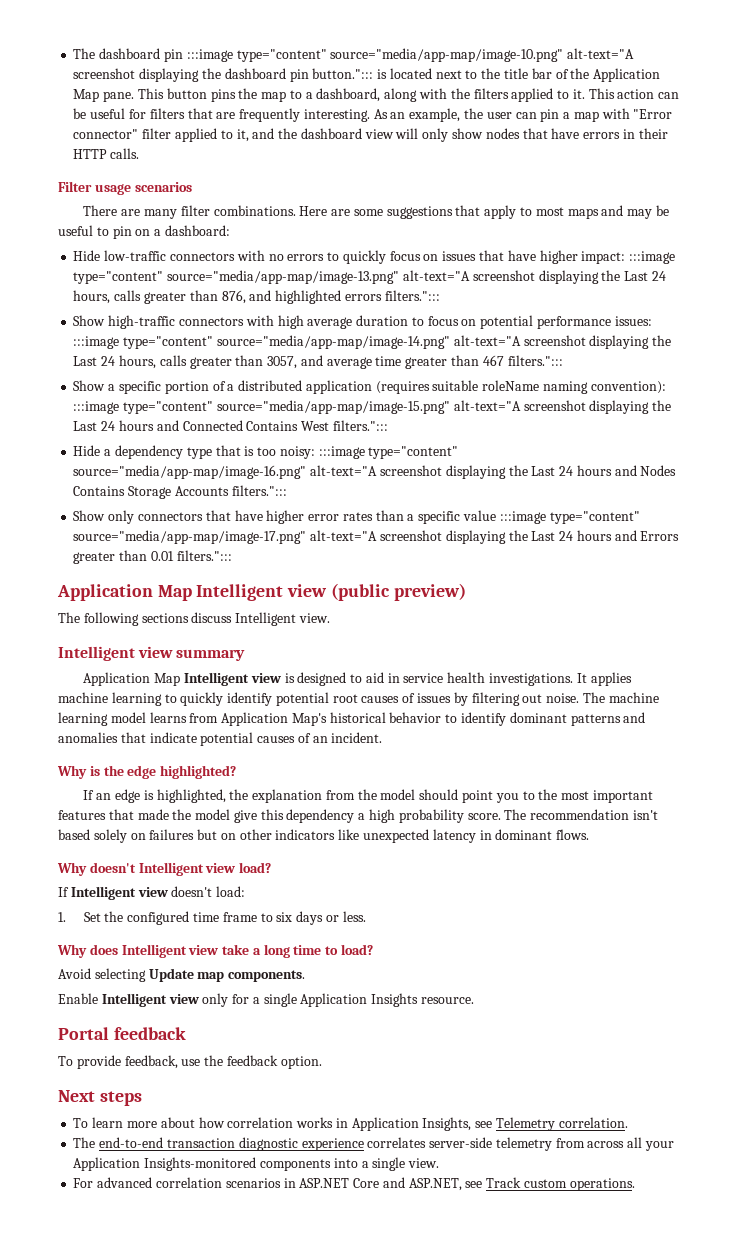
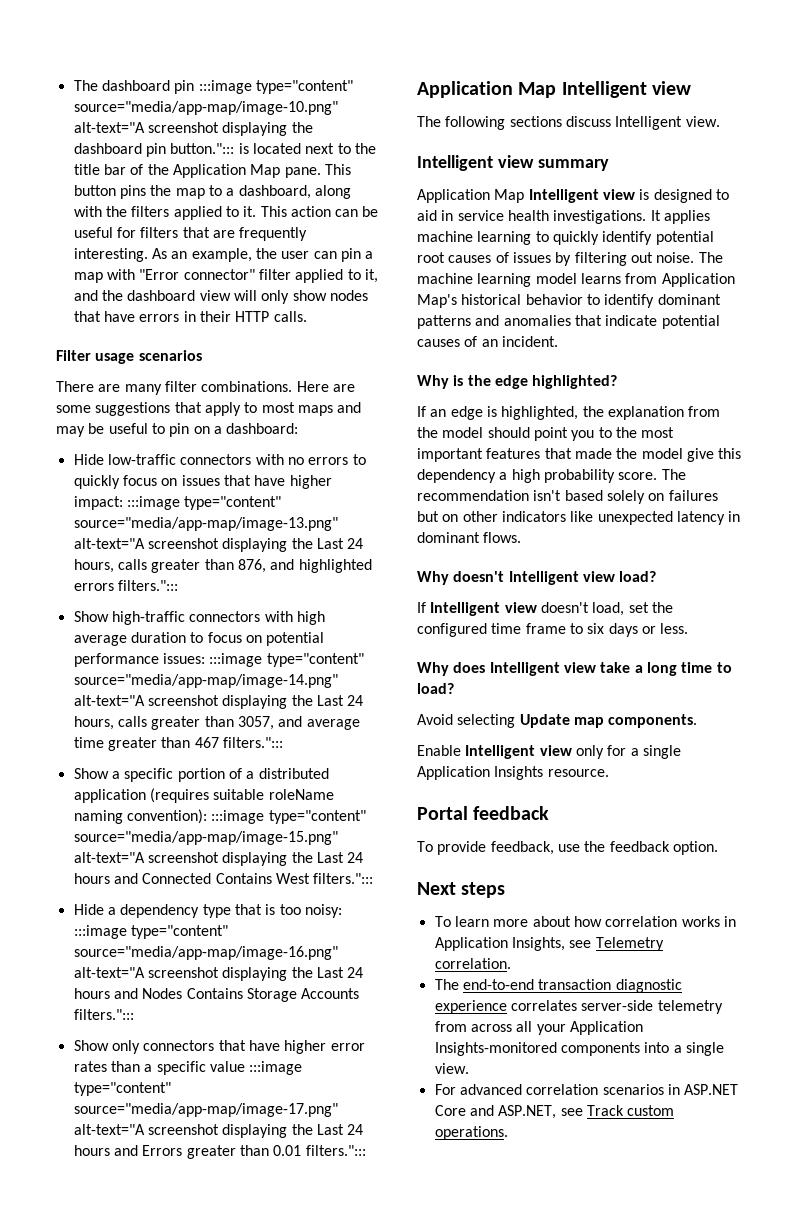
[330,583,466,601] (public preview) -> (692, 88) none
[216,886,246,897] [58,912,101,922] load: // 1. Set -> [592,602,649,616] load, set

